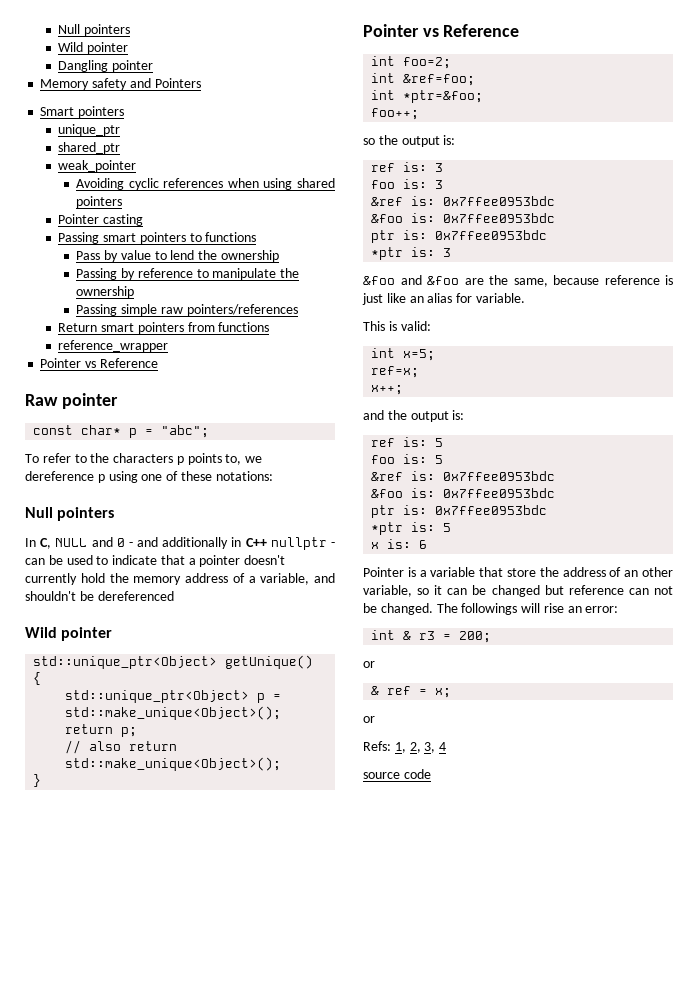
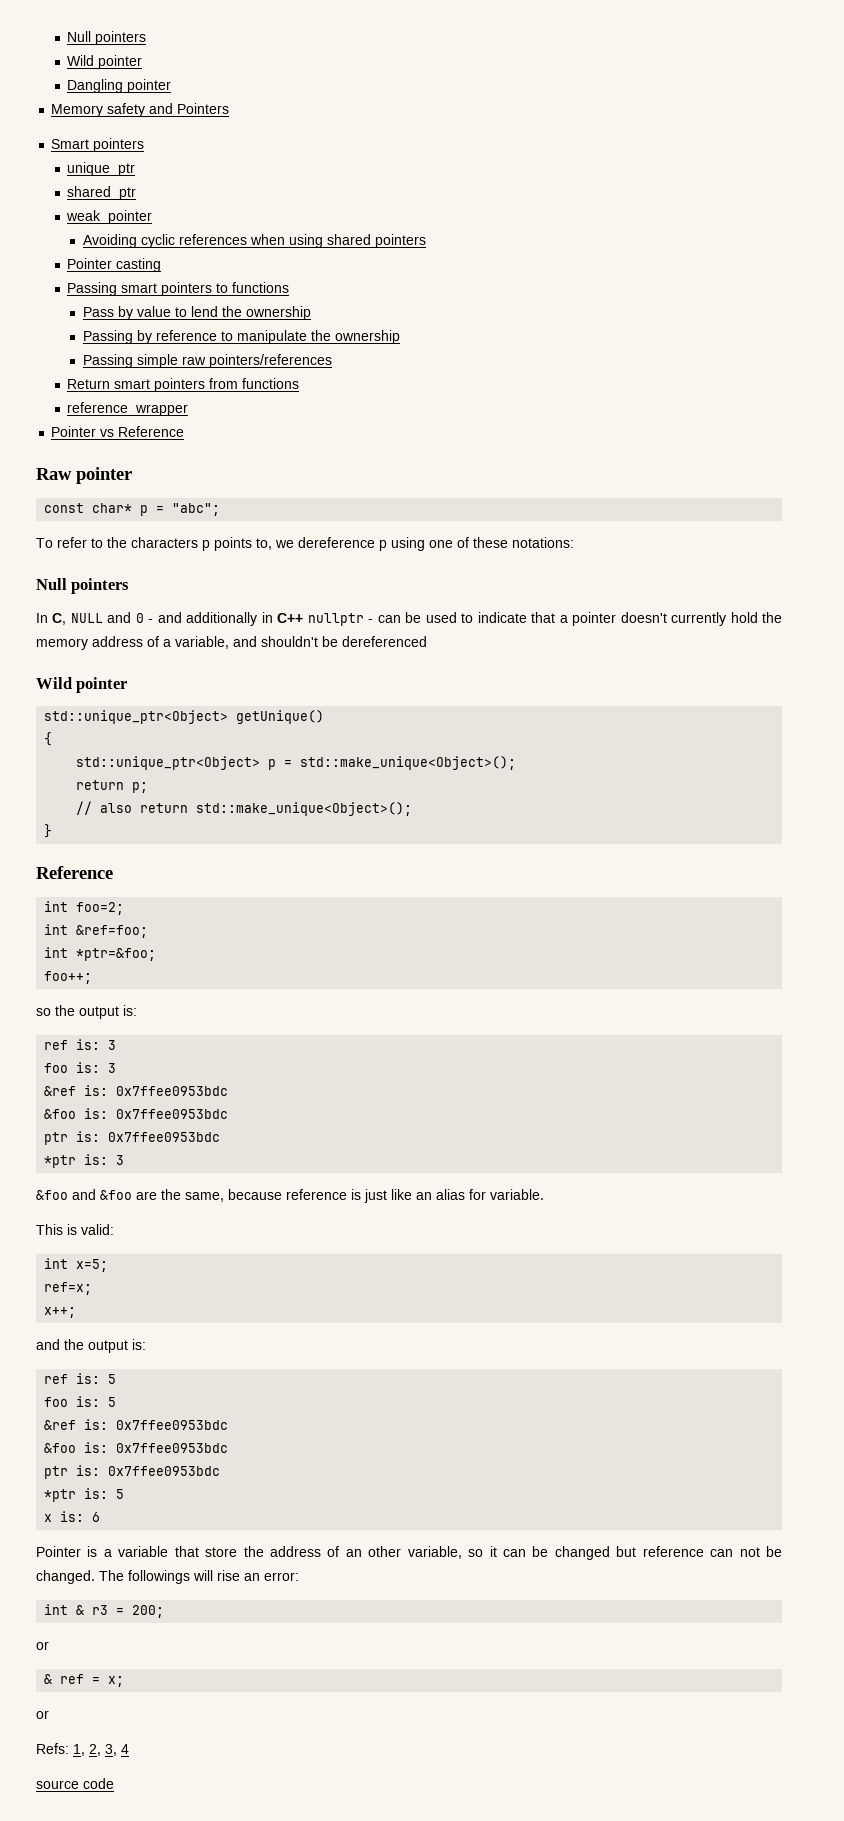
[363,24,439,37] Pointer vs -> (53, 831) none

